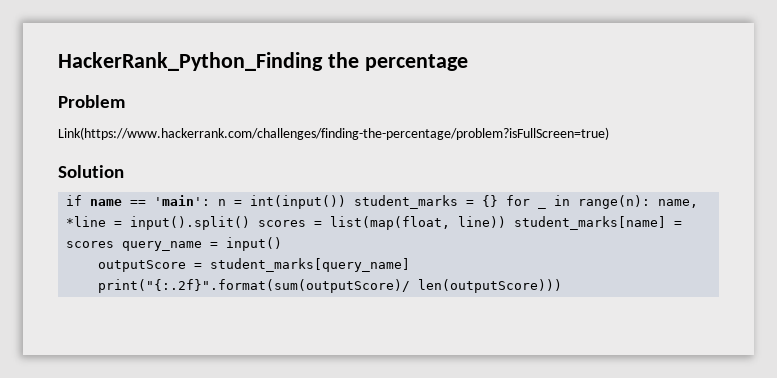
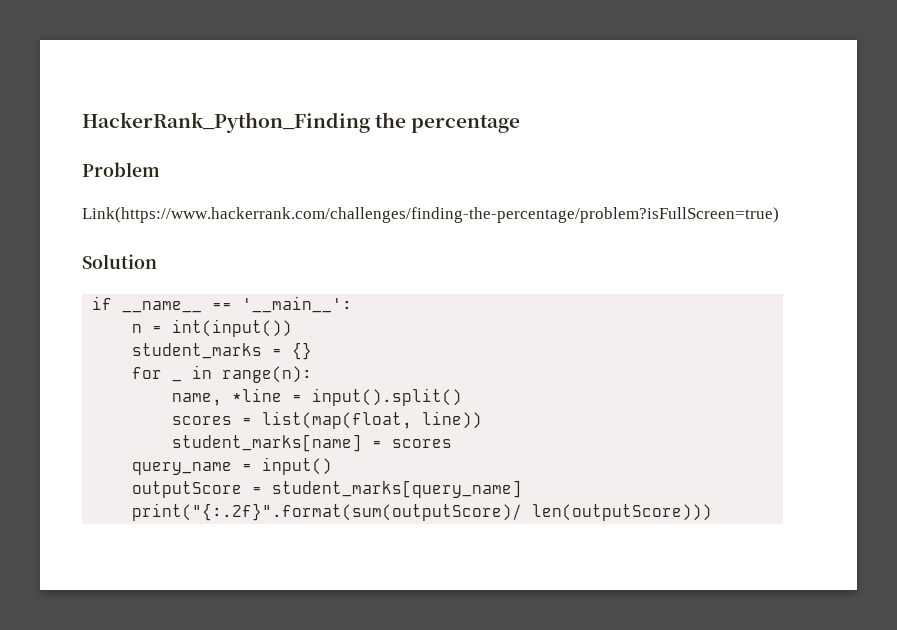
[90,195,211,206] name == 'main': -> [122,296,353,313] __name__ == '__main__': //
(347, 202) none -> (293, 328) //
(499, 201) none -> (313, 351) //
(651, 202) none -> (313, 374) //
(251, 223) none -> (463, 397) //
(507, 222) none -> (483, 420) //
(115, 244) none -> (453, 443) //

